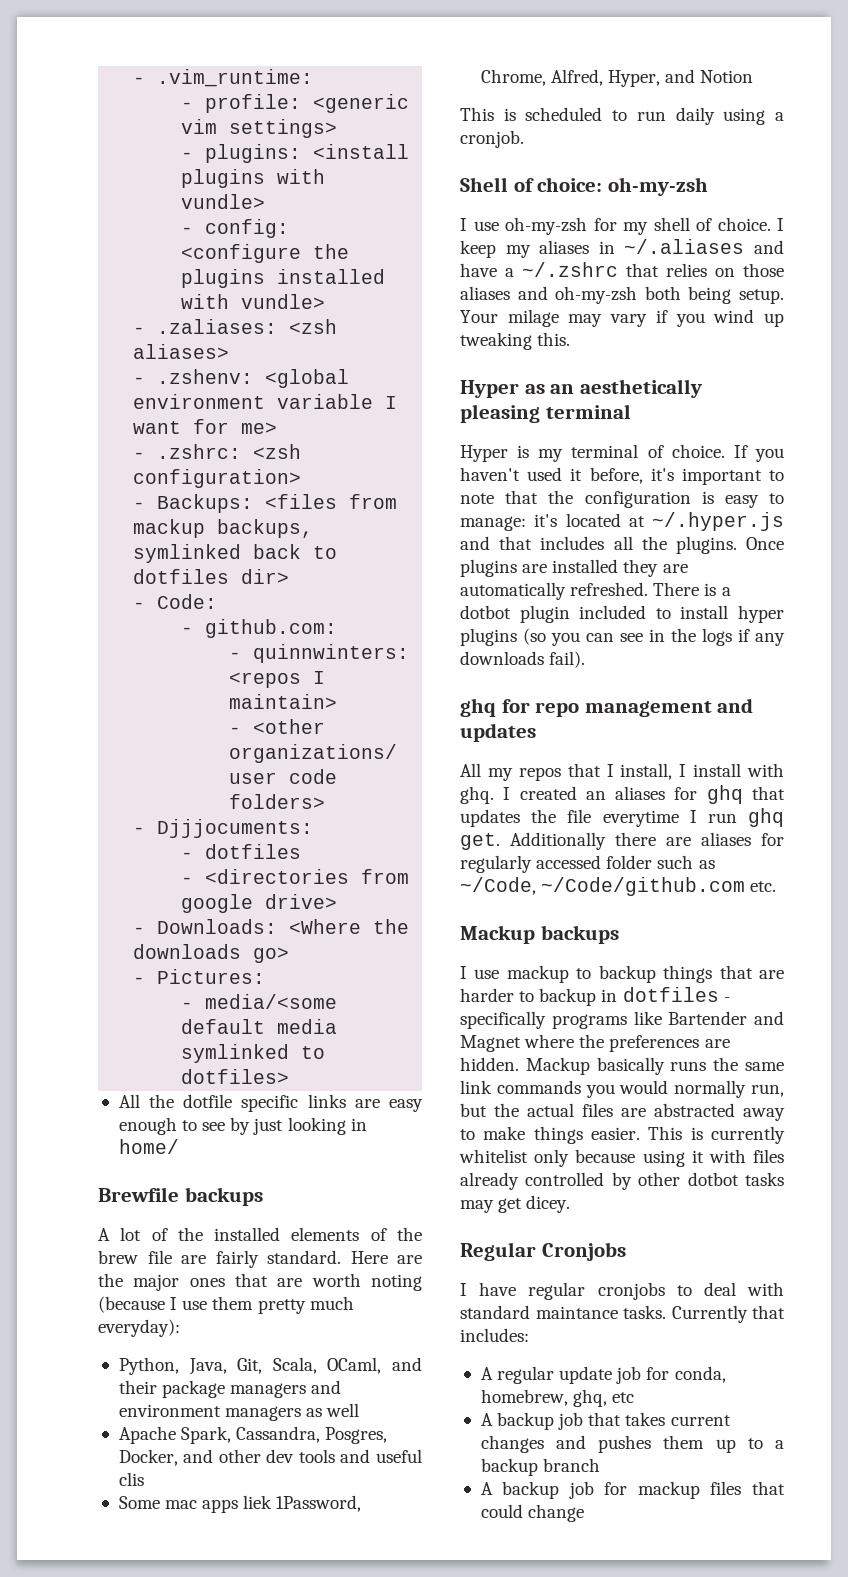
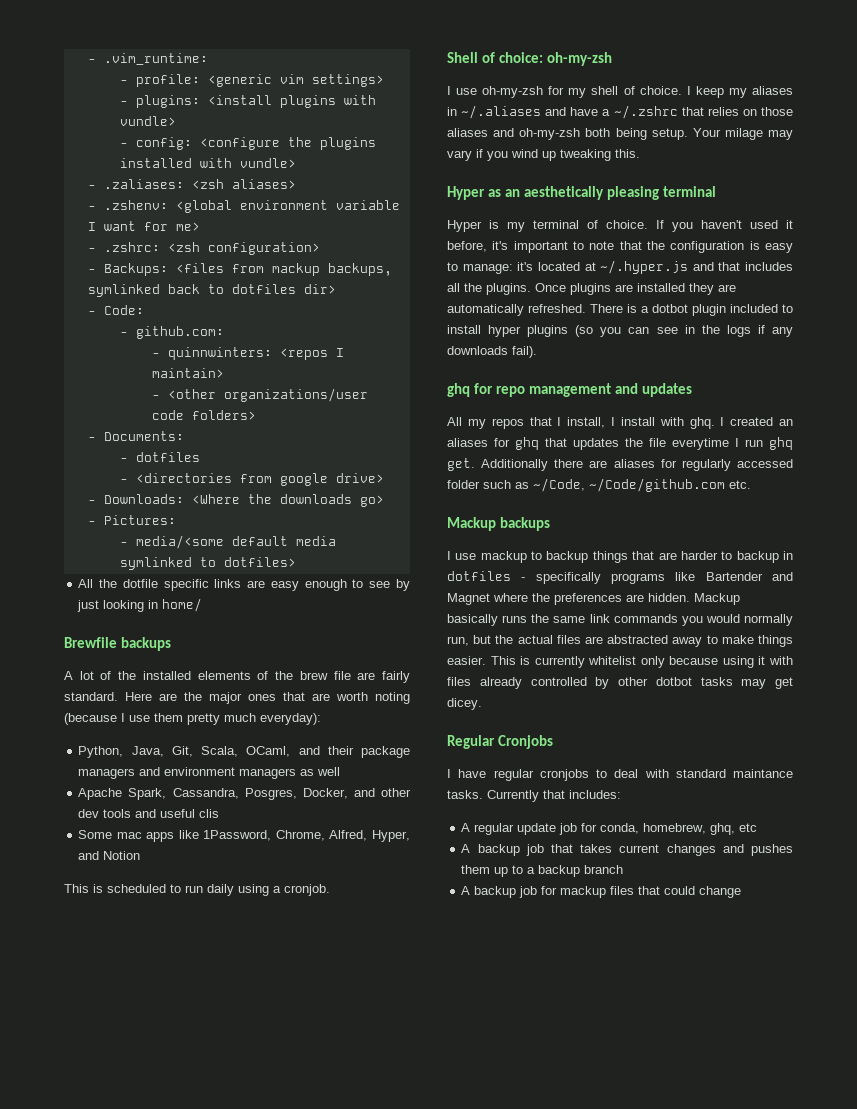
[157,819,314,838] Djjjocuments: -> [103,431,184,441] Documents:
[243,1495,273,1509] liek -> [178,830,199,839] like

